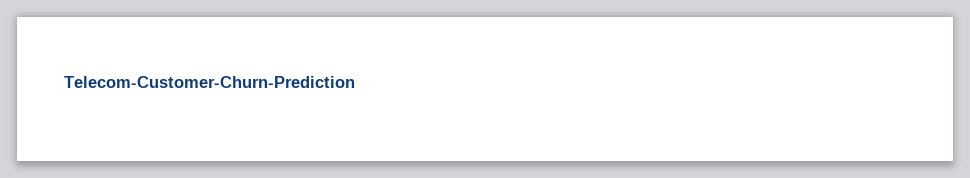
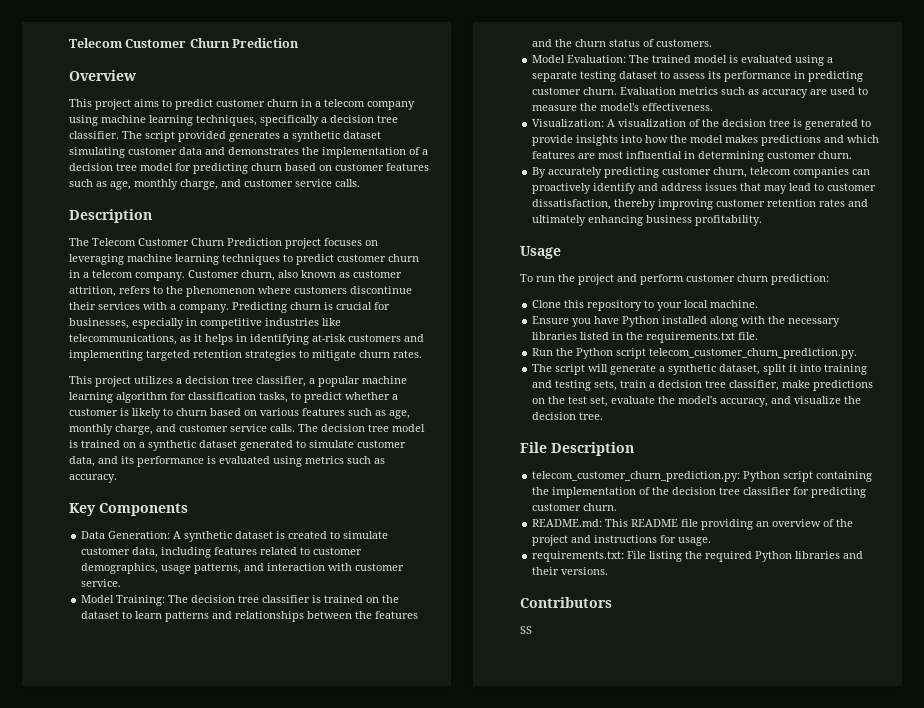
[64,76,355,88] Telecom-Customer-Churn-Prediction -> [69,38,300,48] [69,70,136,81] [69,99,415,110] [69,115,398,126] [69,131,381,142] [69,147,428,158] [69,163,429,174] [69,179,360,190] [69,209,152,223] [69,238,378,249] [69,254,419,265] [69,270,402,281] [69,286,412,297] [69,302,390,313] [69,318,341,329] [69,334,424,345] [69,350,422,361] [69,376,407,387] [69,392,398,403] [69,408,410,419] [69,424,425,435] [69,440,406,451] [69,456,385,467] [69,474,117,483] [69,503,188,516] [81,531,389,542] [81,547,363,558] [81,563,405,574] [81,579,122,587] [81,595,400,606] [81,611,419,622] [532,39,713,47] [532,55,834,66] [532,71,864,82] [532,87,869,98] [532,103,714,111] [532,119,872,130] [532,135,880,146] [532,151,853,162] [532,167,871,178] [532,183,877,194] [532,199,869,210] [532,215,763,226] [520,246,561,259] [520,274,829,285] [532,300,759,311] [532,316,841,327] [532,332,759,343] [532,348,858,359] [532,364,868,375] [532,380,874,391] [532,396,862,407] [532,412,604,420] [520,442,634,456] [532,471,873,482] [532,487,867,498] [532,503,618,511] [532,519,854,530] [532,535,712,546] [532,551,864,562] [532,567,609,575] [520,597,612,608] [520,626,532,634] Telecom Customer Churn Prediction // Overview // This project aims to predict customer churn in a telecom company using machine learning techniques, specifically a decision tree classifier. The script provided generates a synthetic dataset simulating customer data and demonstrates the implementation of a decision tree model for predicting churn based on customer features such as age, monthly charge, and customer service calls. // Description // The Telecom Customer Churn Prediction project focuses on leveraging machine learning techniques to predict customer churn in a telecom company. Customer churn, also known as customer attrition, refers to the phenomenon where customers discontinue their services with a company. Predicting churn is crucial for businesses, especially in competitive industries like telecommunications, as it helps in identifying at-risk customers and implementing targeted retention strategies to mitigate churn rates. // This project utilizes a decision tree classifier, a popular machine learning algorithm for classification tasks, to predict whether a customer is likely to churn based on various features such as age, monthly charge, and customer service calls. The decision tree model is trained on a synthetic dataset generated to simulate customer data, and its performance is evaluated using metrics such as accuracy. // Key Components // Data Generation: A synthetic dataset is created to simulate customer data, including features related to customer demographics, usage patterns, and interaction with customer service. // Model Training: The decision tree classifier is trained on the dataset to learn patterns and relationships between the features and the churn status of customers. // Model Evaluation: The trained model is evaluated using a separate testing dataset to assess its performance in predicting customer churn. Evaluation metrics such as accuracy are used to measure the model's effectiveness. // Visualization: A visualization of the decision tree is generated to provide insights into how the model makes predictions and which features are most influential in determining customer churn. // By accurately predicting customer churn, telecom companies can proactively identify and address issues that may lead to customer dissatisfaction, thereby improving customer retention rates and ultimately enhancing business profitability. // Usage // To run the project and perform customer churn prediction: // Clone this repository to your local machine. // Ensure you have Python installed along with the necessary libraries listed in the requirements.txt file. // Run the Python script telecom_customer_churn_prediction.py. // The script will generate a synthetic dataset, split it into training and testing sets, train a decision tree classifier, make predictions on the test set, evaluate the model's accuracy, and visualize the decision tree. // File Description // telecom_customer_churn_prediction.py: Python script containing the implementation of the decision tree classifier for predicting customer churn. // README.md: This README file providing an overview of the project and instructions for usage. // requirements.txt: File listing the required Python libraries and their versions. // Contributors // SS

